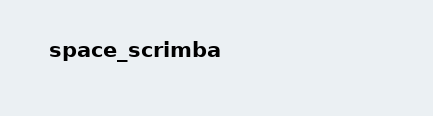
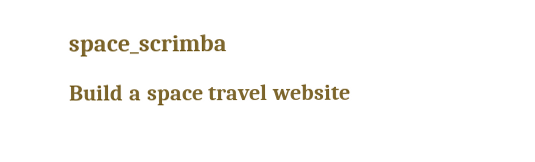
(221, 51) none -> [69,83,352,106] // Build a space travel website

